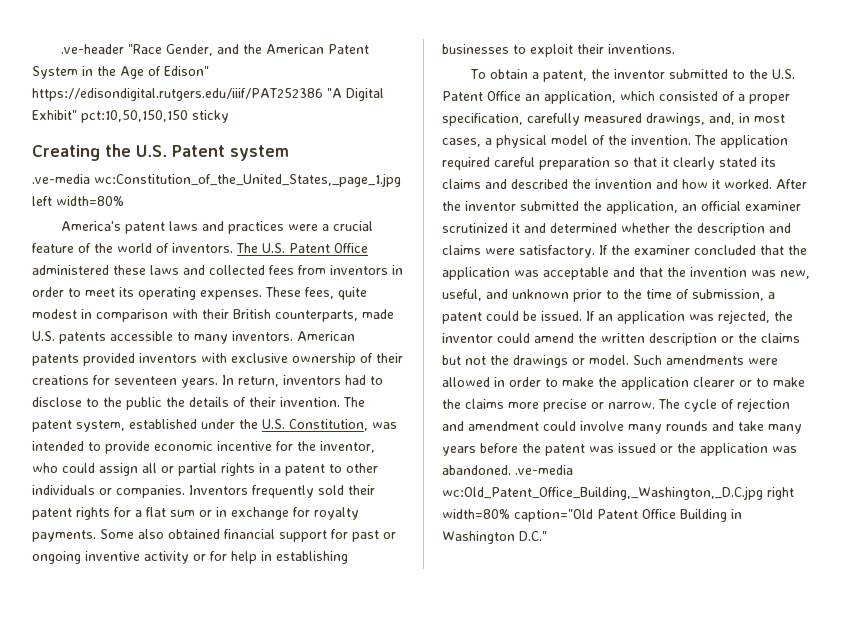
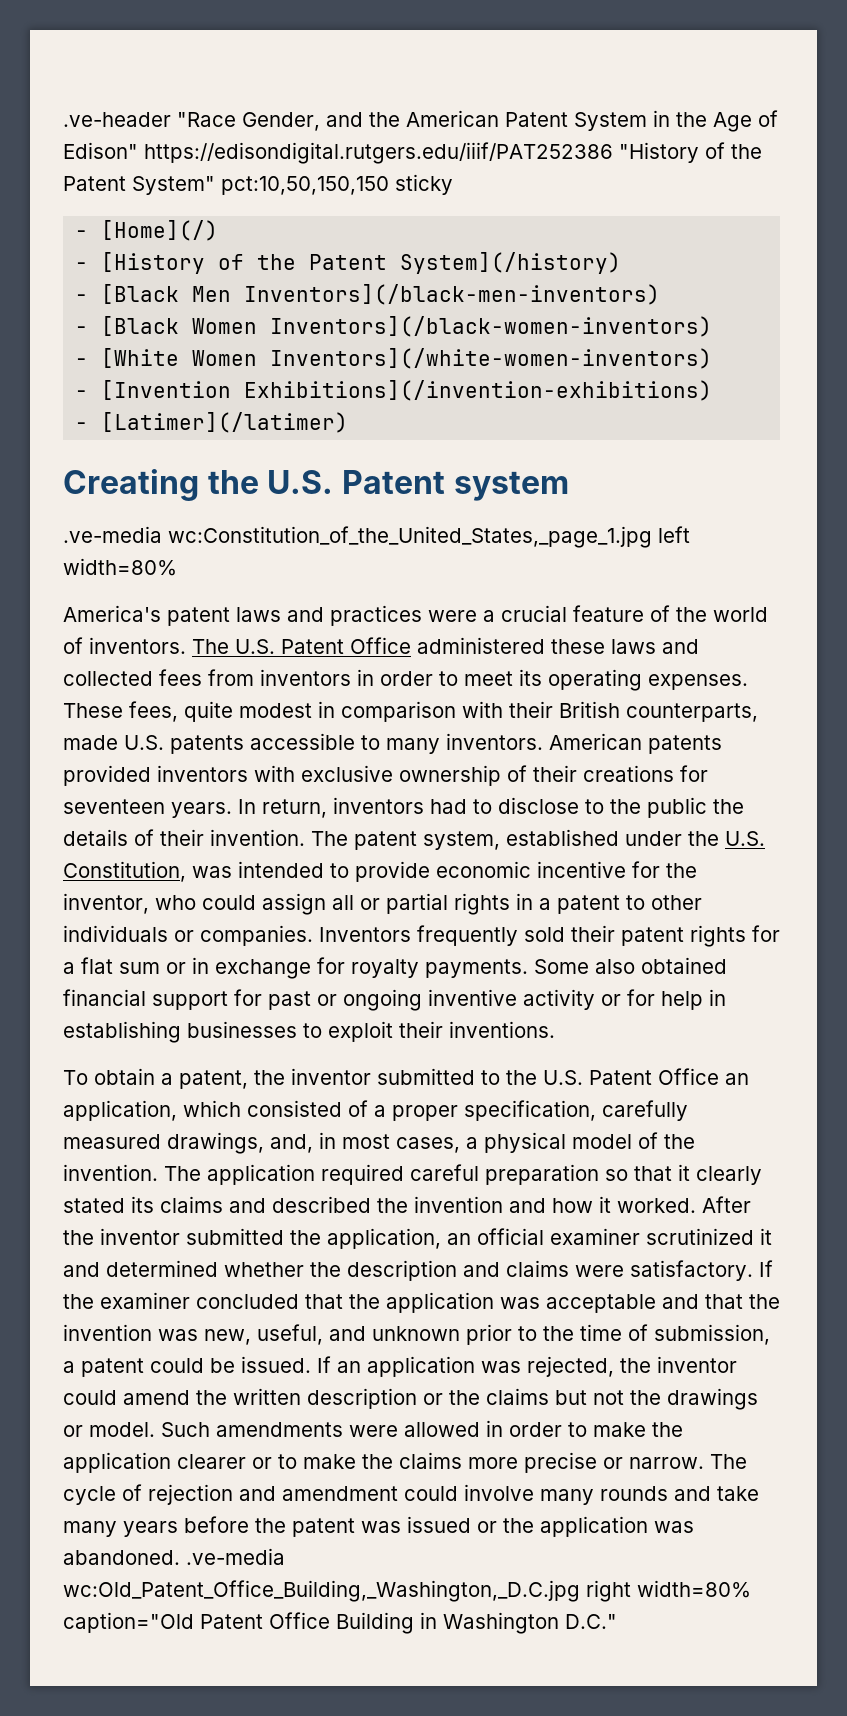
[327,88,384,101] [32,110,229,123] "A Digital Exhibit" pct:10,50,150,150 sticky -> [619,142,762,163] [63,174,453,195] [75,220,219,241] [75,252,622,274] [75,284,661,305] [75,316,713,337] [75,348,713,369] [75,380,713,401] [75,412,349,433] "History of the Patent System" pct:10,50,150,150 sticky // - [Home](/) // - [History of the Patent System](/history) // - [Black Men Inventors](/black-men-inventors) // - [Black Women Inventors](/black-women-inventors) // - [White Women Inventors](/white-women-inventors) // - [Invention Exhibitions](/invention-exhibitions) // - [Latimer](/latimer)

